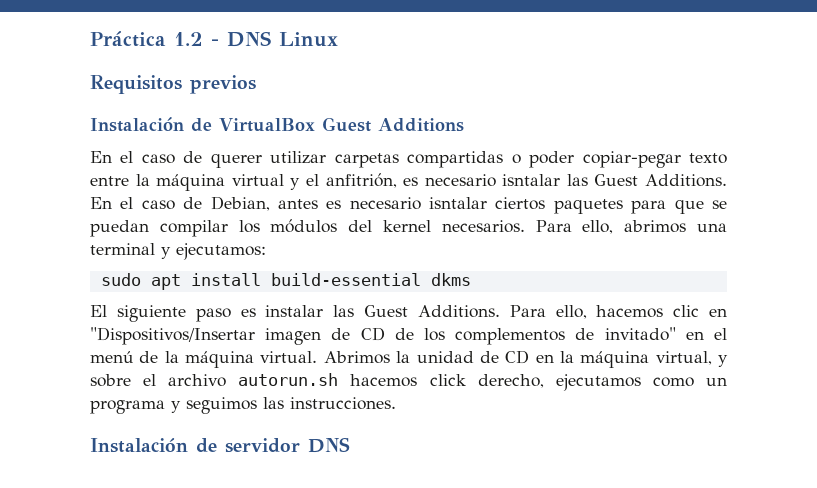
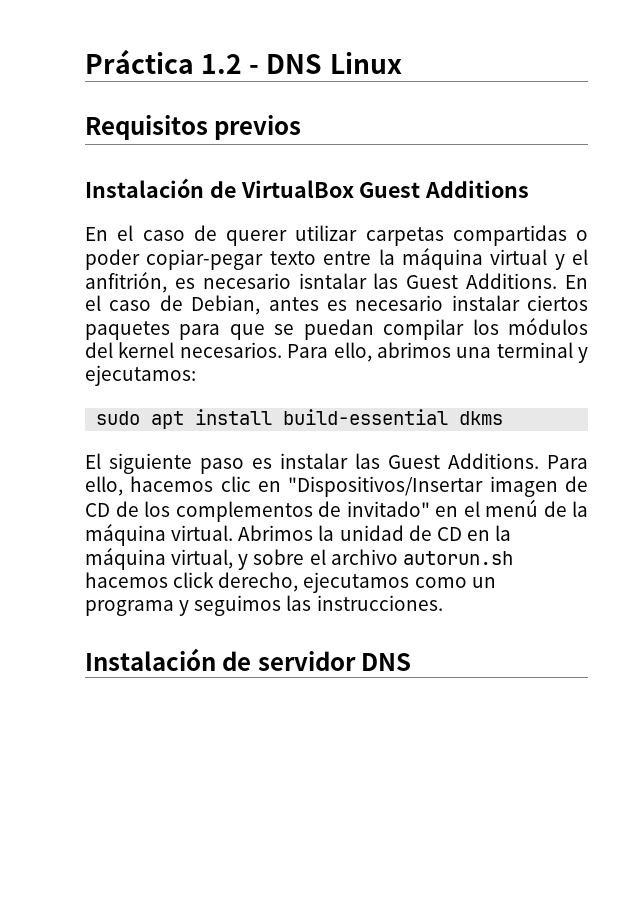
[429,197,488,209] isntalar -> [451,295,520,311] instalar

